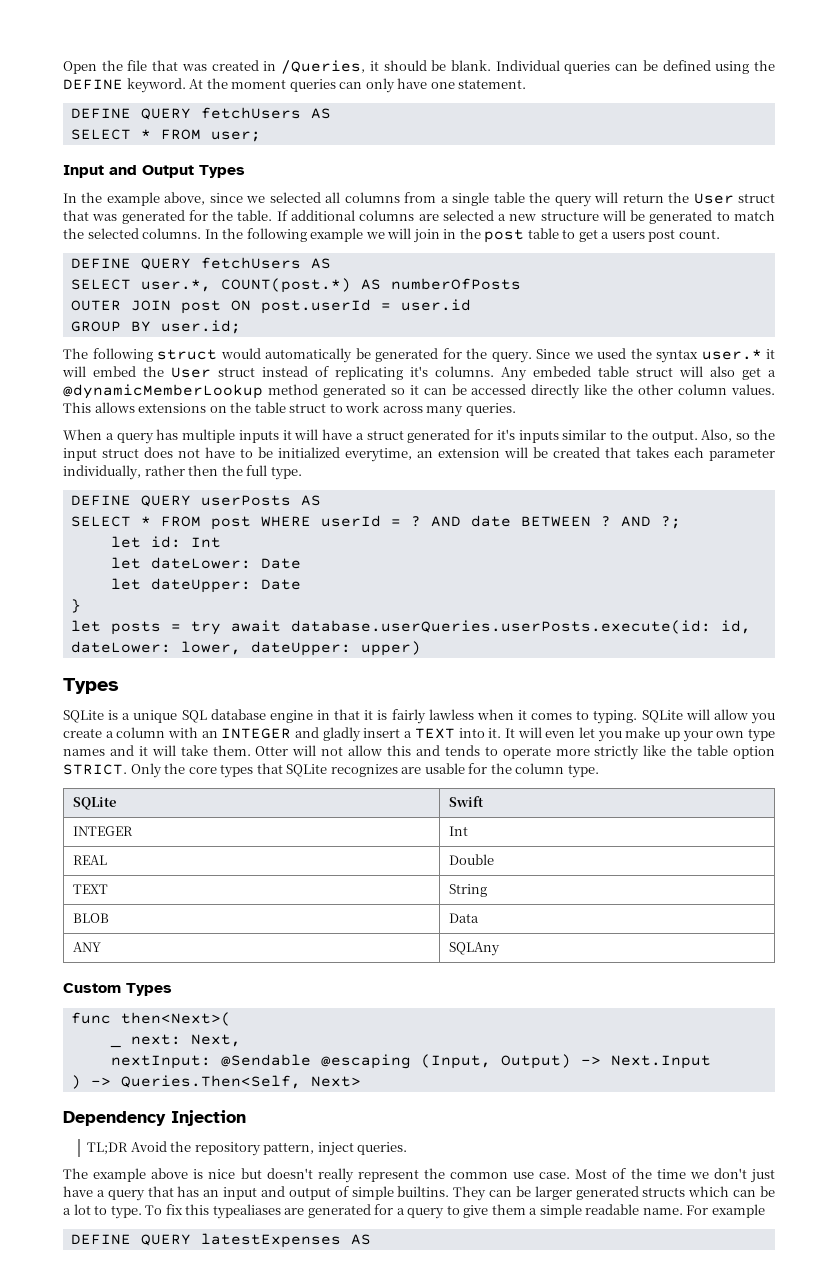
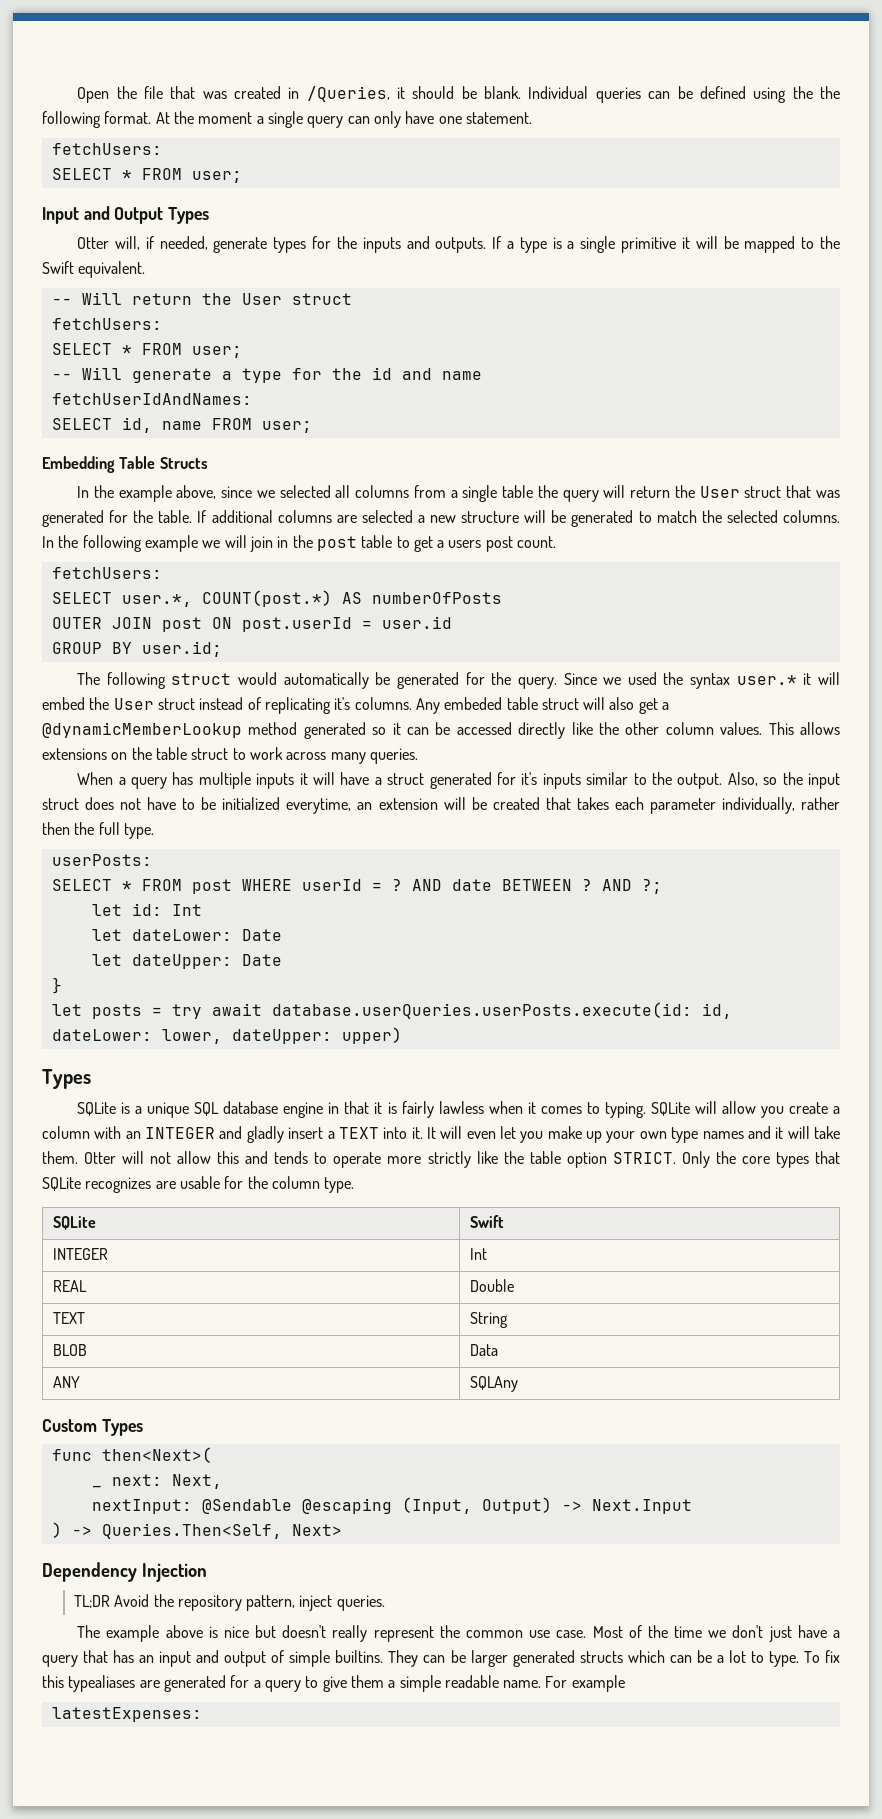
[63,78,336,93] DEFINE keyword. At the moment queries -> [820,86,841,99] [42,111,344,128] the following format. At the moment a single query
[70,107,331,120] DEFINE QUERY fetchUsers AS -> [51,143,162,155] fetchUsers:
(245, 171) none -> [77,236,840,253] [42,261,146,278] [51,292,352,305] [51,318,162,330] [51,343,242,358] [51,367,482,383] [51,393,252,405] [51,417,312,433] [42,456,208,473] // Otter will, if needed, generate types for the inputs and outputs. If a type is a single primitive it will be mapped to the Swift equivalent. // -- Will return the User struct // fetchUsers: // SELECT * FROM user; // -- Will generate a type for the id and name // fetchUserIdAndNames: // SELECT id, name FROM user; // Embedding Table Structs
[70,257,331,270] DEFINE QUERY fetchUsers AS -> [51,567,162,579] fetchUsers:
[70,495,321,507] DEFINE QUERY userPosts AS -> [51,854,152,866] userPosts:
[70,1233,371,1248] DEFINE QUERY latestExpenses AS -> [51,1707,202,1722] latestExpenses:

